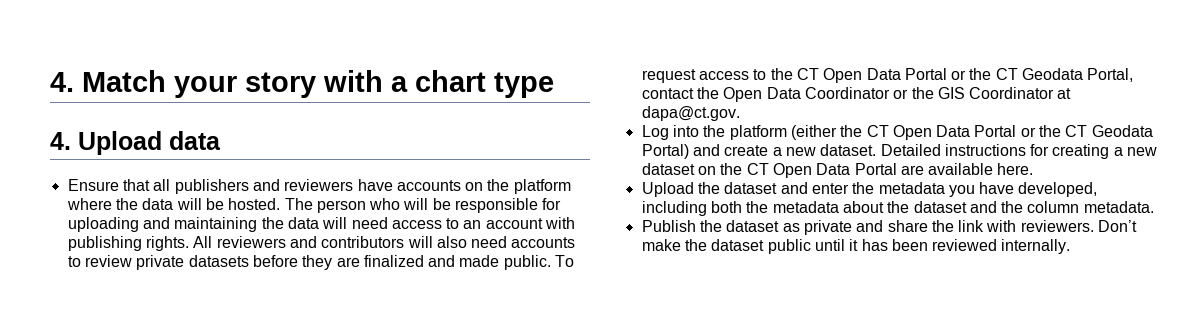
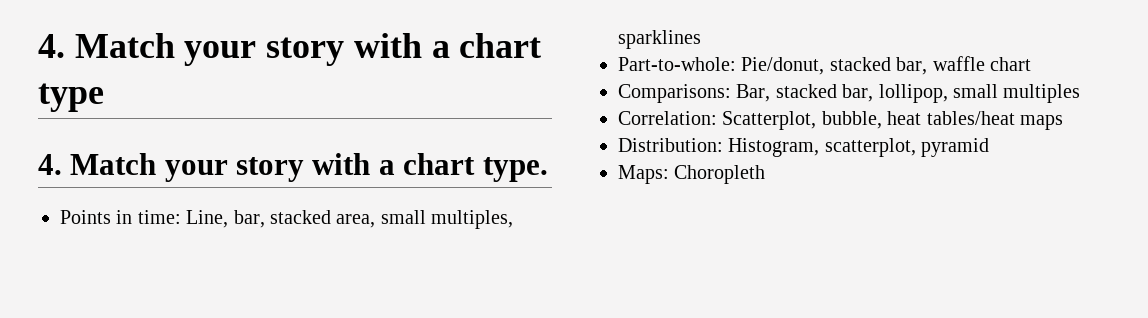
[78,131,221,155] [67,179,571,194] [66,198,562,213] [67,217,576,232] [67,236,576,251] [67,255,575,270] [641,68,1134,83] [641,87,1072,102] [641,106,740,121] [641,125,1153,140] [641,144,1158,159] [641,163,1034,178] [641,182,1098,197] [641,201,1154,216] [641,220,1138,235] [641,239,1071,254] Upload data // Ensure that all publishers and reviewers have accounts on the platform where the data will be hosted. The person who will be responsible for uploading and maintaining the data will need access to an account with publishing rights. All reviewers and contributors will also need accounts to review private datasets before they are finalized and made public. To request access to the CT Open Data Portal or the CT Geodata Portal, contact the Open Data Coordinator or the GIS Coordinator at dapa@ct.gov. // Log into the platform (either the CT Open Data Portal or the CT Geodata Portal) and create a new dataset. Detailed instructions for creating a new dataset on the CT Open Data Portal are available here. // Upload the dataset and enter the metadata you have developed, including both the metadata about the dataset and the column metadata. // Publish the dataset as private and share the link with reviewers. Don’t make the dataset public until it has been reviewed internally. -> [70,153,548,182] [60,210,514,229] [618,30,701,49] [618,56,1031,75] [618,84,1081,103] [618,111,1063,130] [618,138,990,157] [618,165,766,184] Match your story with a chart type. // Points in time: Line, bar, stacked area, small multiples, sparklines // Part-to-whole: Pie/donut, stacked bar, waffle chart // Comparisons: Bar, stacked bar, lollipop, small multiples // Correlation: Scatterplot, bubble, heat tables/heat maps // Distribution: Histogram, scatterplot, pyramid // Maps: Choropleth

